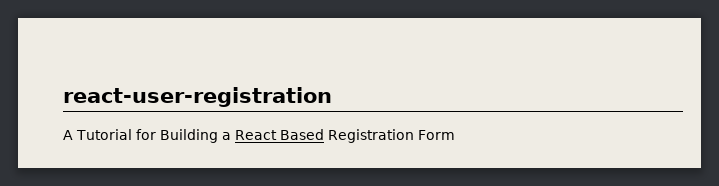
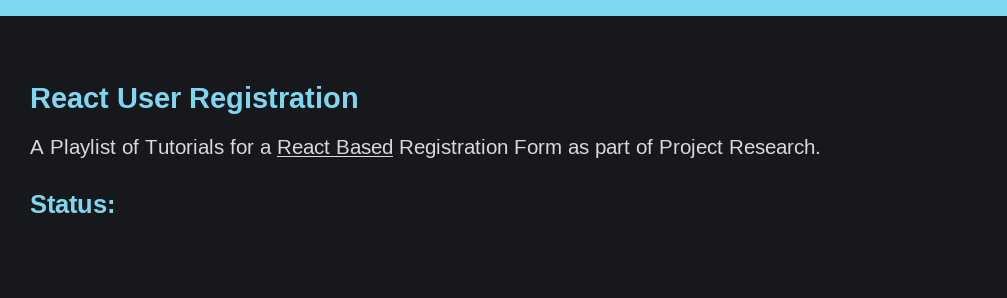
[63,87,332,107] [63,129,218,143] react-user-registration // A Tutorial for Building -> [30,86,359,114] [30,139,254,158] React User Registration // A Playlist of Tutorials for
(455, 135) none -> [568,139,821,158] [30,195,115,213] as part of Project Research. // Status:

